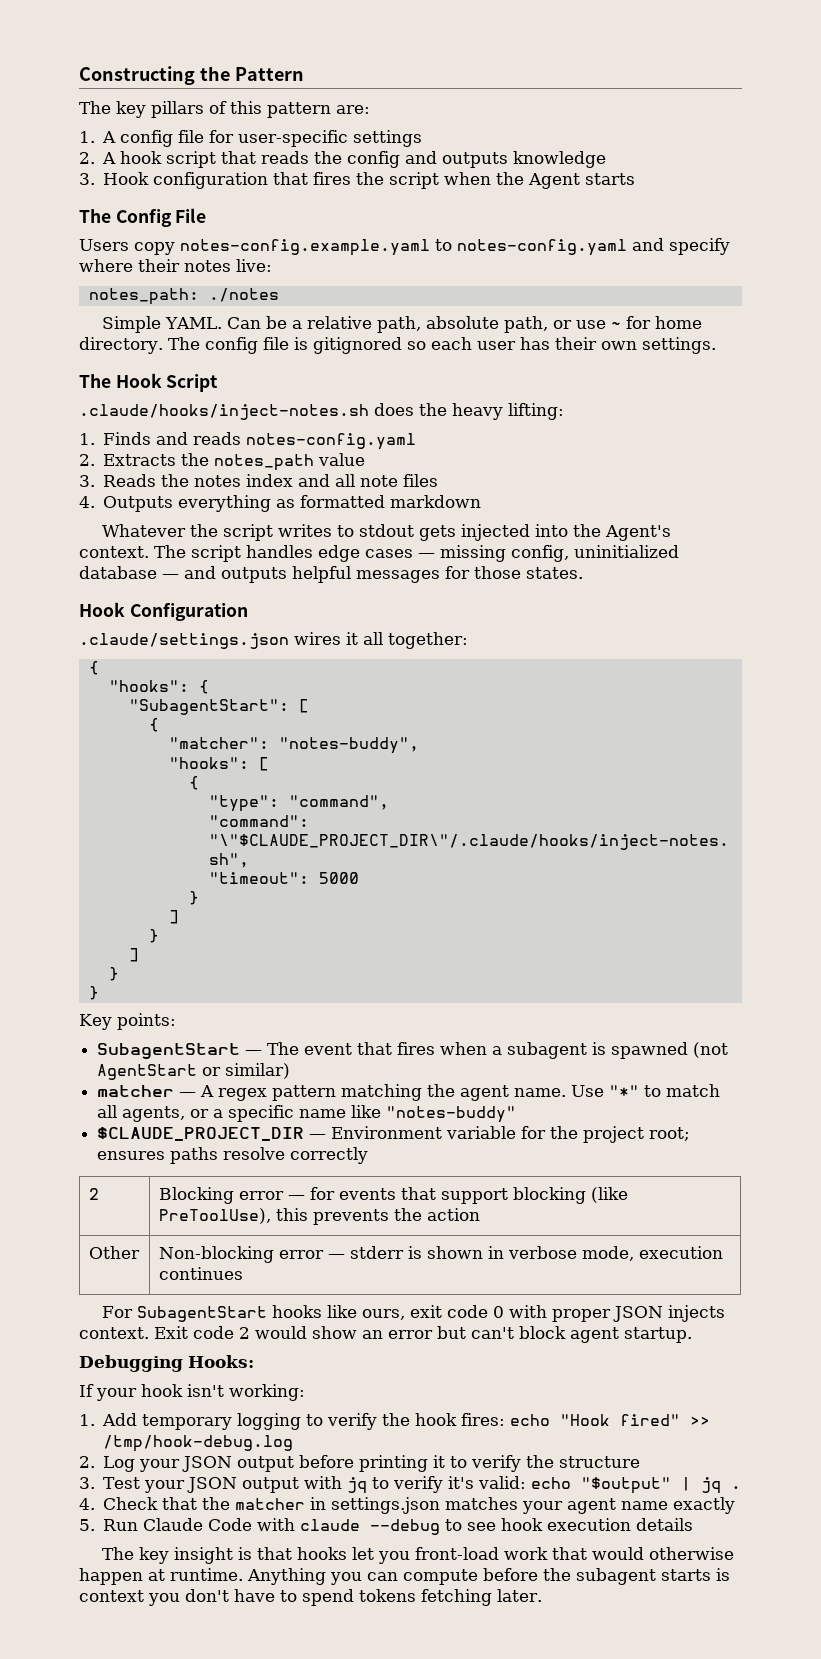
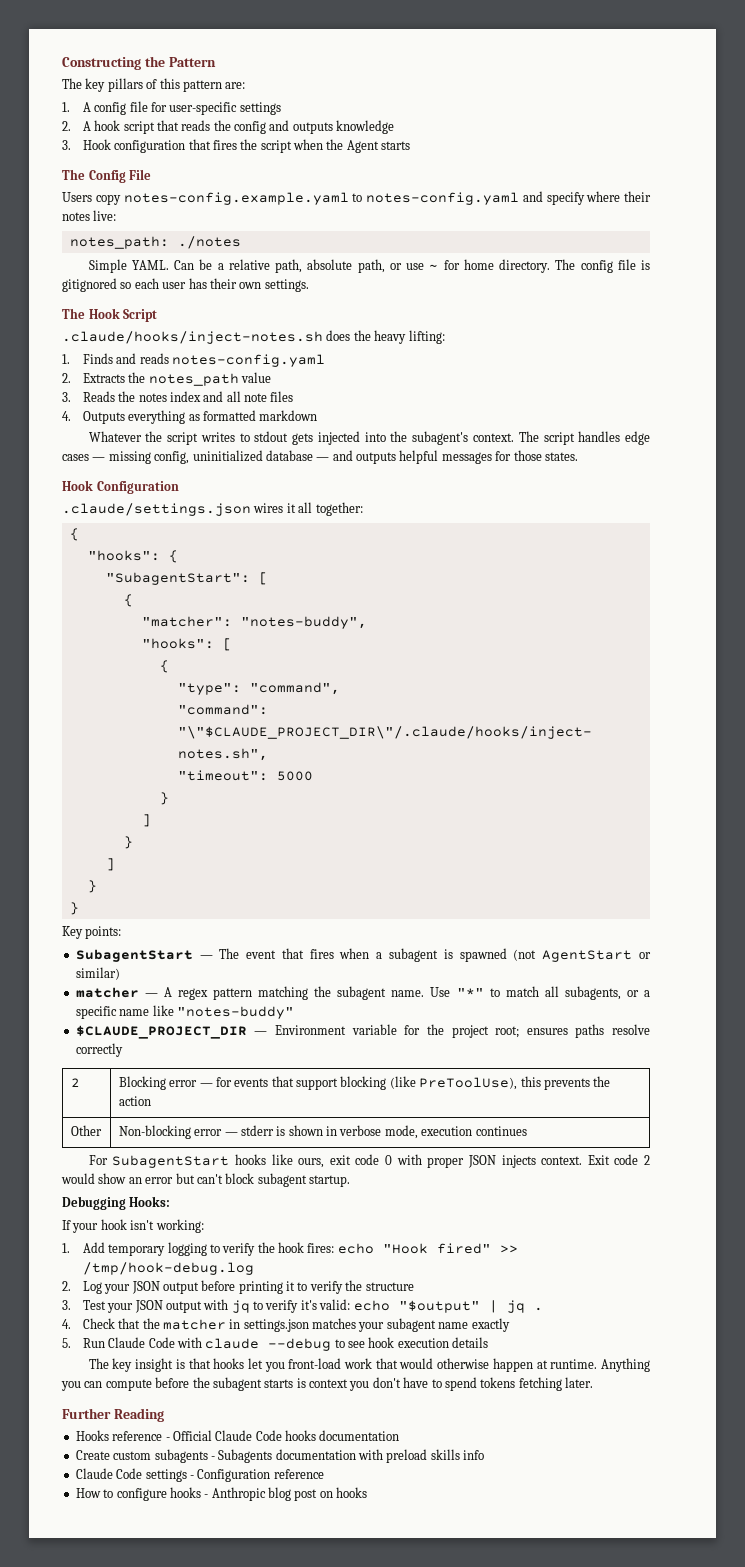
[604,525,671,541] Agent's -> [412,431,469,445] subagent's
[460,1085,510,1101] agent -> [337,986,387,1000] subagent
[122,1106,186,1122] agents, -> [564,986,621,1000] subagents,
[570,1327,619,1343] agent -> [257,1173,307,1187] subagent
[567,1498,617,1514] agent -> [386,1318,436,1332] subagent
(542, 1595) none -> [62,1408,164,1422] [75,1430,400,1441] [75,1449,485,1463] [75,1468,324,1482] [75,1487,368,1501] // Further Reading // Hooks reference - Official Claude Code hooks documentation // Create custom subagents - Subagents documentation with preload skills info // Claude Code settings - Configuration reference // How to configure hooks - Anthropic blog post on hooks

